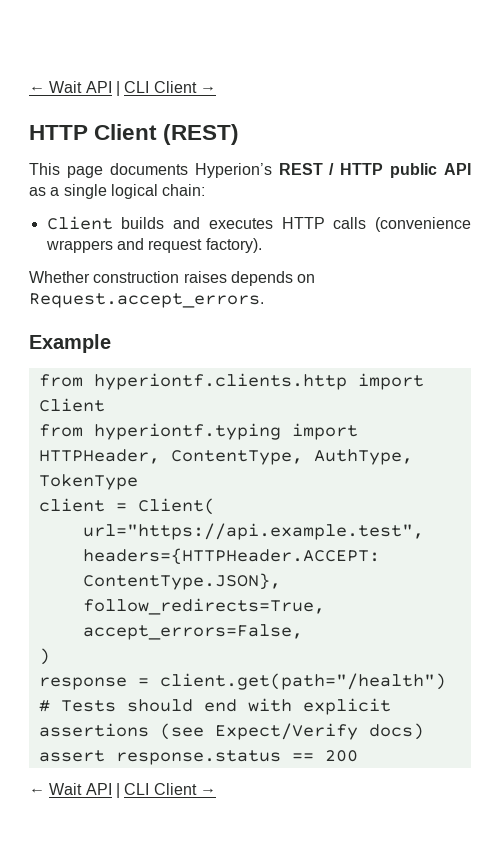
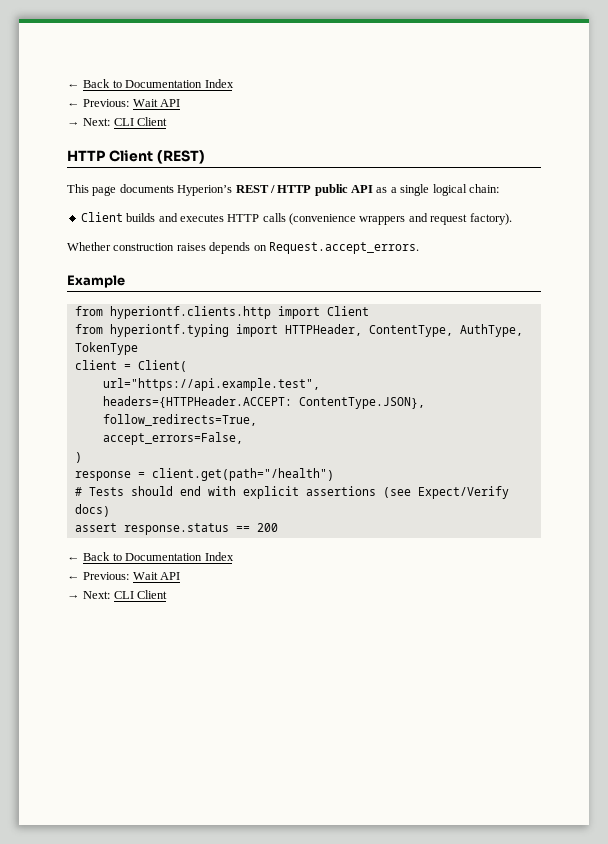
[29,81,216,96] ← Wait API | CLI Client → -> [67,79,234,88] [67,99,181,107] [67,117,168,126] ← Back to Documentation Index // ← Previous: Wait API // → Next: CLI Client
[49,783,216,798] Wait API | CLI Client → -> [83,552,234,561] [67,572,181,580] [67,590,168,599] Back to Documentation Index // ← Previous: Wait API // → Next: CLI Client

